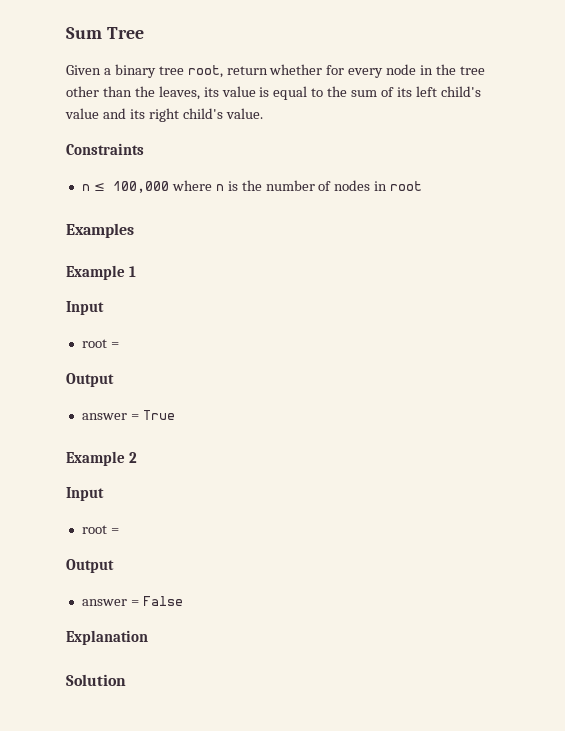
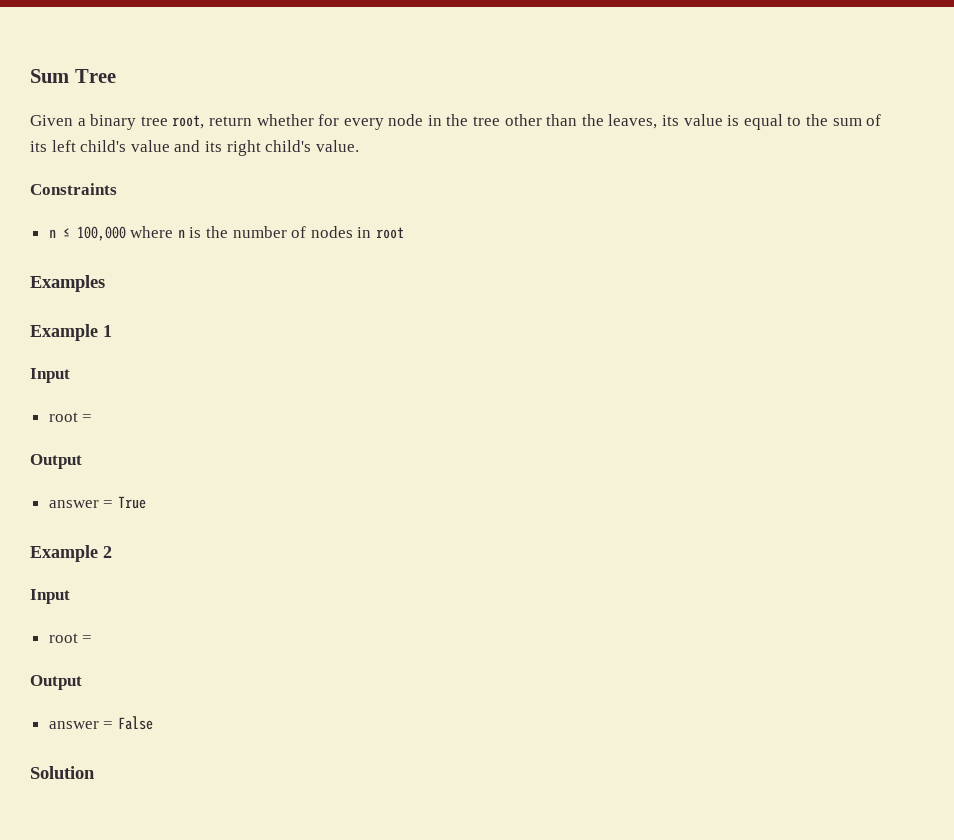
[66,630,148,645] // Explanation -> (153, 723) none

